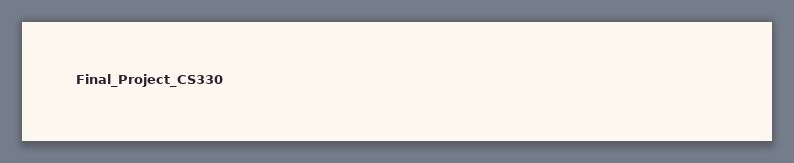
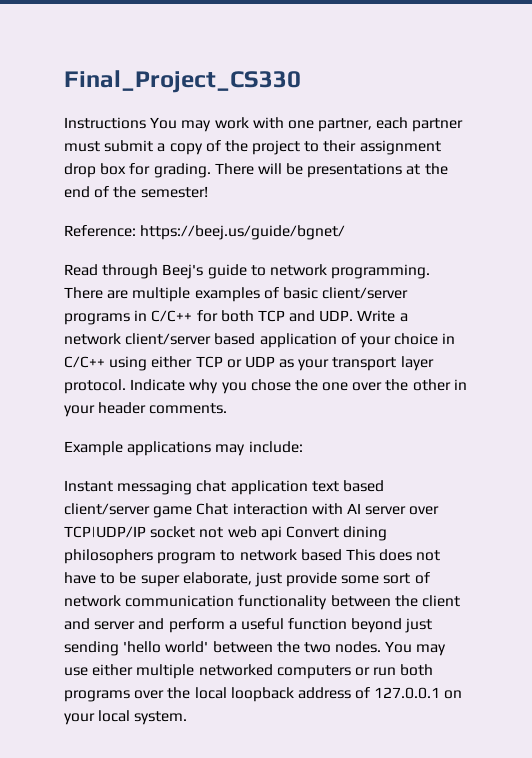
(223, 80) none -> [64,117,464,132] [64,140,441,155] [64,163,448,178] [64,186,208,198] [64,225,346,240] [64,264,431,279] [64,287,409,302] [64,310,408,325] [64,333,456,348] [64,356,434,371] [64,379,467,394] [64,402,228,417] [64,441,303,456] [64,480,384,495] [64,503,440,518] [64,526,388,541] [64,549,441,564] [64,572,430,587] [64,595,460,610] [64,618,433,633] [64,641,447,656] [64,664,434,679] [64,687,463,702] [64,710,188,725] // Instructions You may work with one partner, each partner must submit a copy of the project to their assignment drop box for grading. There will be presentations at the end of the semester! // Reference: https://beej.us/guide/bgnet/ // Read through Beej's guide to network programming. There are multiple examples of basic client/server programs in C/C++ for both TCP and UDP. Write a network client/server based application of your choice in C/C++ using either TCP or UDP as your transport layer protocol. Indicate why you chose the one over the other in your header comments. // Example applications may include: // Instant messaging chat application text based client/server game Chat interaction with AI server over TCP|UDP/IP socket not web api Convert dining philosophers program to network based This does not have to be super elaborate, just provide some sort of network communication functionality between the client and server and perform a useful function beyond just sending 'hello world' between the two nodes. You may use either multiple networked computers or run both programs over the local loopback address of 127.0.0.1 on your local system.

